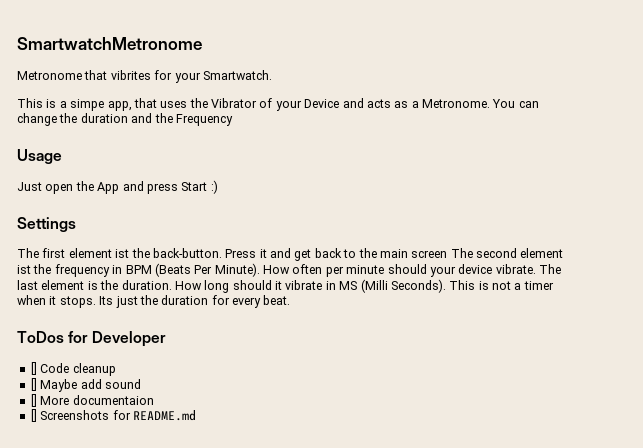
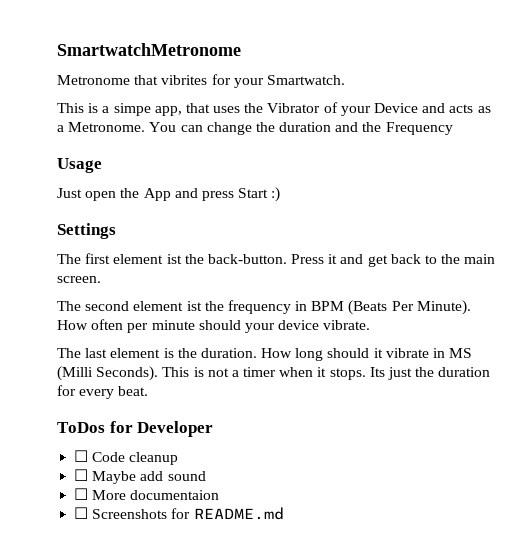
[411,250,448,258] screen -> [57,276,101,283] screen. //
(536, 269) none -> (371, 325) //
[30,362,37,375] [] -> [74,450,89,462] ☐
[30,378,37,391] [] -> [74,469,89,481] ☐
[30,394,37,407] [] -> [74,488,89,500] ☐
[30,409,37,422] [] -> [74,507,89,519] ☐

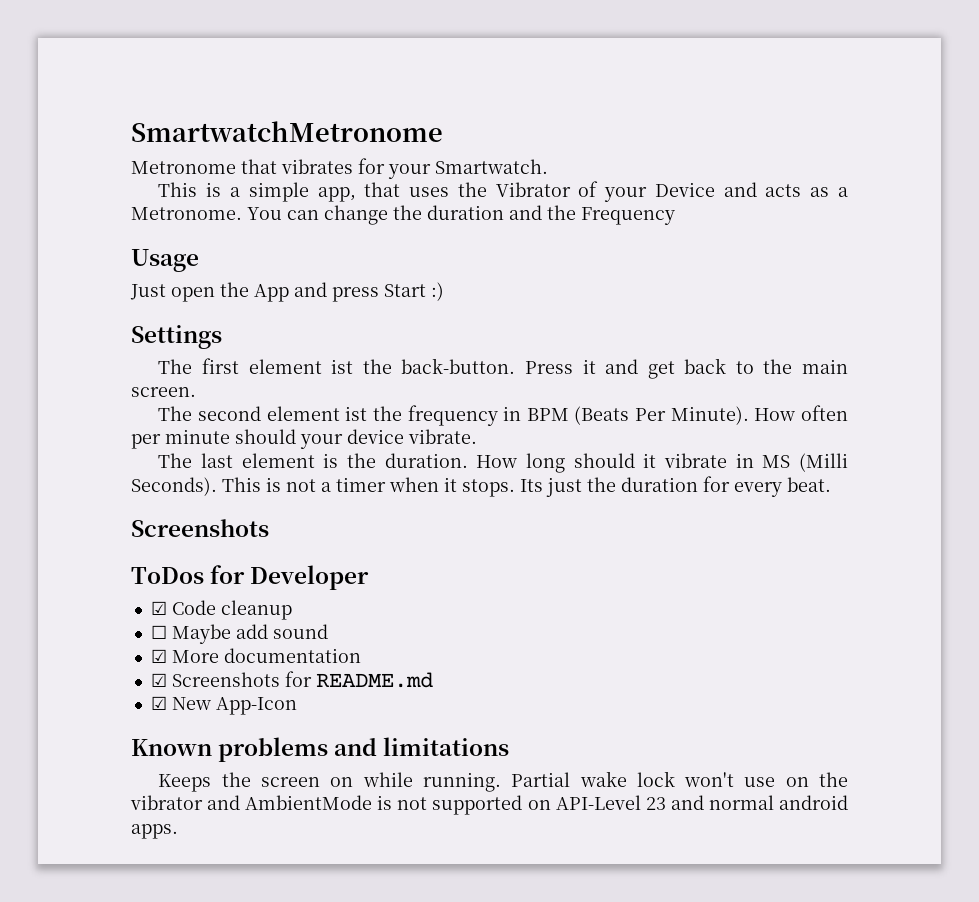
[161,75,208,85] vibrites -> [281,159,353,174] vibrates
[113,103,151,116] simpe -> [248,182,309,202] simple
(149, 391) none -> [131,519,269,537] // Screenshots
[74,450,89,462] ☐ -> [150,601,167,615] ☑
[74,488,220,500] [74,507,89,519] ☐ More documentaion // ☐ -> [150,648,361,663] [150,673,167,687] ☑ More documentation // ☑
(284, 513) none -> [150,696,297,715] [131,737,510,762] [158,771,848,792] [130,795,848,815] [131,824,178,839] // ☑ New App-Icon // Known problems and limitations // Keeps the screen on while running. Partial wake lock won't use on the vibrator and AmbientMode is not supported on API-Level 23 and normal android apps.

